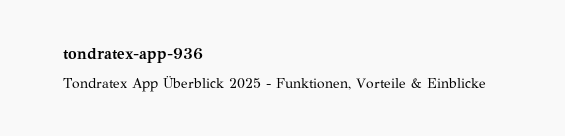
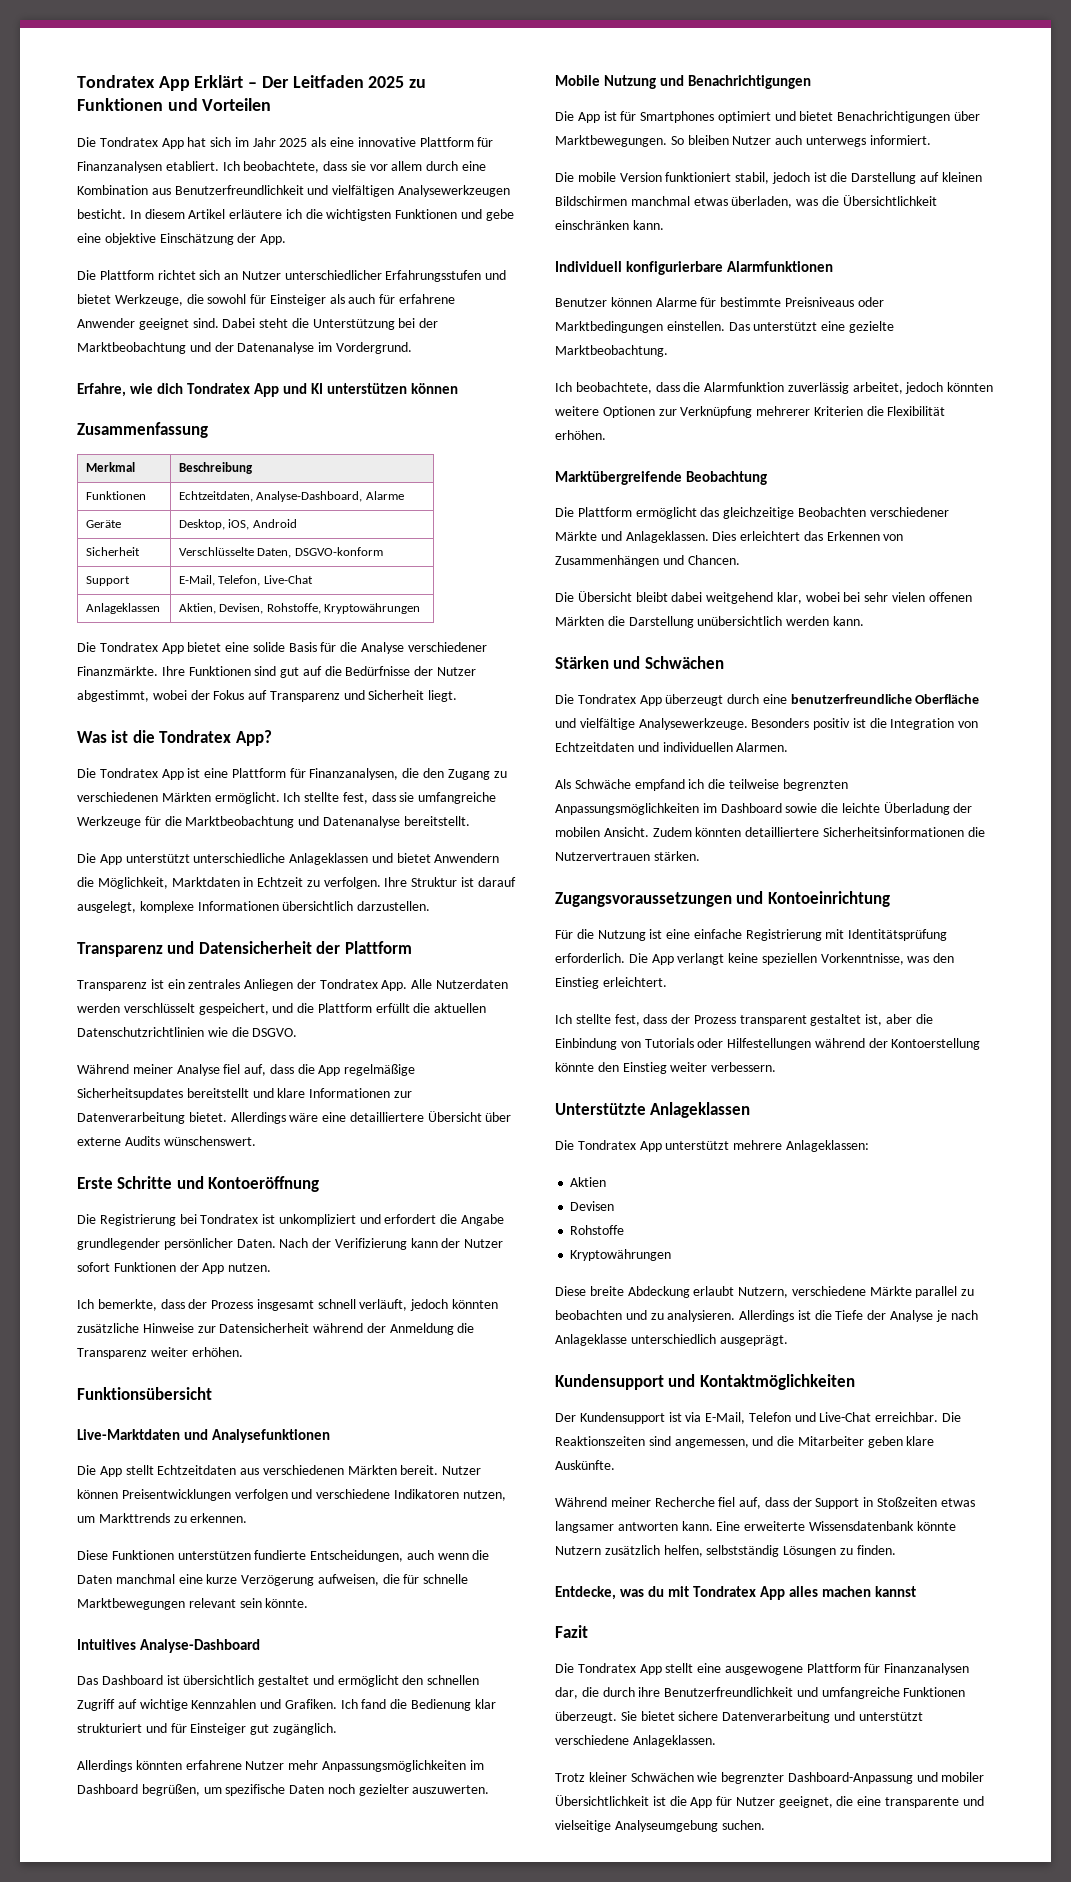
[63,48,203,63] [63,76,486,92] tondratex-app-936 // Tondratex App Überblick 2025 - Funktionen, Vorteile & Einblicke -> [77,75,427,91] [77,98,272,111] [77,137,494,149] [77,161,487,173] [77,185,510,197] [77,209,514,221] [77,233,287,245] [77,270,507,282] [77,294,456,306] [77,318,439,330] [77,342,412,354] [77,383,459,397] [77,422,208,438] [86,462,136,472] [179,462,254,474] [86,491,147,500] [179,491,404,502] [86,520,122,528] [179,519,297,530] [86,547,141,556] [179,547,383,558] [86,576,131,586] [179,575,313,586] [86,603,161,614] [179,603,421,614] [77,642,487,654] [77,666,477,678] [77,690,458,702] [77,730,272,746] [77,768,507,780] [77,792,497,804] [77,816,470,828] [77,853,500,865] [77,877,516,889] [77,901,431,913] [77,941,412,957] [77,979,509,991] [77,1003,487,1015] [77,1027,298,1037] [77,1064,416,1076] [77,1088,412,1100] [77,1111,512,1124] [77,1136,256,1146] [77,1176,320,1192] [77,1214,505,1226] [77,1238,504,1250] [77,1262,272,1274] [77,1299,499,1311] [77,1323,475,1335] [77,1347,243,1359] [77,1387,212,1400] [77,1429,331,1443] [77,1465,482,1477] [77,1489,506,1501] [77,1513,248,1523] [77,1550,490,1562] [77,1574,469,1586] [77,1598,309,1610] [77,1639,261,1653] [77,1675,480,1687] [77,1699,496,1711] [77,1723,337,1735] [77,1760,484,1772] [77,1784,490,1796] [555,75,812,89] [555,111,981,123] [555,135,931,147] [555,172,982,184] [555,195,937,208] [555,220,664,230] [555,261,834,275] [555,297,884,307] [555,321,894,333] [555,345,668,357] [555,382,994,394] [555,406,946,418] [555,430,606,440] [555,471,768,485] [555,507,949,519] [555,531,904,543] [555,555,740,567] [555,591,972,604] [555,616,864,628] [555,656,724,669] [555,694,980,706] [555,718,979,730] [555,742,789,752] [555,779,848,791] [555,802,973,815] [555,827,985,837] [555,851,700,861] [555,891,890,907] [555,929,948,941] [555,953,955,965] [555,977,667,989] [555,1014,933,1026] [555,1038,981,1050] [555,1062,777,1074] [555,1102,751,1118] [555,1140,869,1152] [570,1177,607,1187] [570,1201,615,1211] [570,1225,625,1235] [570,1249,672,1261] [555,1286,975,1298] [555,1310,978,1322] [555,1334,788,1346] [555,1374,855,1390] [555,1412,962,1424] [555,1436,935,1448] [555,1460,615,1470] [555,1497,975,1509] [555,1521,956,1533] [555,1545,896,1557] [555,1586,917,1600] [555,1625,588,1638] [555,1663,970,1675] [555,1687,966,1699] [555,1711,923,1723] [555,1735,716,1747] [555,1772,985,1784] [555,1795,984,1808] [555,1820,765,1832] Tondratex App Erklärt – Der Leitfaden 2025 zu Funktionen und Vorteilen // Die Tondratex App hat sich im Jahr 2025 als eine innovative Plattform für Finanzanalysen etabliert. Ich beobachtete, dass sie vor allem durch eine Kombination aus Benutzerfreundlichkeit und vielfältigen Analysewerkzeugen besticht. In diesem Artikel erläutere ich die wichtigsten Funktionen und gebe eine objektive Einschätzung der App. // Die Plattform richtet sich an Nutzer unterschiedlicher Erfahrungsstufen und bietet Werkzeuge, die sowohl für Einsteiger als auch für erfahrene Anwender geeignet sind. Dabei steht die Unterstützung bei der Marktbeobachtung und der Datenanalyse im Vordergrund. // Erfahre, wie dich Tondratex App und KI unterstützen können // Zusammenfassung // Merkmal | Beschreibung // Funktionen | Echtzeitdaten, Analyse-Dashboard, Alarme // Geräte | Desktop, iOS, Android // Sicherheit | Verschlüsselte Daten, DSGVO-konform // Support | E-Mail, Telefon, Live-Chat // Anlageklassen | Aktien, Devisen, Rohstoffe, Kryptowährungen // Die Tondratex App bietet eine solide Basis für die Analyse verschiedener Finanzmärkte. Ihre Funktionen sind gut auf die Bedürfnisse der Nutzer abgestimmt, wobei der Fokus auf Transparenz und Sicherheit liegt. // Was ist die Tondratex App? // Die Tondratex App ist eine Plattform für Finanzanalysen, die den Zugang zu verschiedenen Märkten ermöglicht. Ich stellte fest, dass sie umfangreiche Werkzeuge für die Marktbeobachtung und Datenanalyse bereitstellt. // Die App unterstützt unterschiedliche Anlageklassen und bietet Anwendern die Möglichkeit, Marktdaten in Echtzeit zu verfolgen. Ihre Struktur ist darauf ausgelegt, komplexe Informationen übersichtlich darzustellen. // Transparenz und Datensicherheit der Plattform // Transparenz ist ein zentrales Anliegen der Tondratex App. Alle Nutzerdaten werden verschlüsselt gespeichert, und die Plattform erfüllt die aktuellen Datenschutzrichtlinien wie die DSGVO. // Während meiner Analyse fiel auf, dass die App regelmäßige Sicherheitsupdates bereitstellt und klare Informationen zur Datenverarbeitung bietet. Allerdings wäre eine detailliertere Übersicht über externe Audits wünschenswert. // Erste Schritte und Kontoeröffnung // Die Registrierung bei Tondratex ist unkompliziert und erfordert die Angabe grundlegender persönlicher Daten. Nach der Verifizierung kann der Nutzer sofort Funktionen der App nutzen. // Ich bemerkte, dass der Prozess insgesamt schnell verläuft, jedoch könnten zusätzliche Hinweise zur Datensicherheit während der Anmeldung die Transparenz weiter erhöhen. // Funktionsübersicht // Live-Marktdaten und Analysefunktionen // Die App stellt Echtzeitdaten aus verschiedenen Märkten bereit. Nutzer können Preisentwicklungen verfolgen und verschiedene Indikatoren nutzen, um Markttrends zu erkennen. // Diese Funktionen unterstützen fundierte Entscheidungen, auch wenn die Daten manchmal eine kurze Verzögerung aufweisen, die für schnelle Marktbewegungen relevant sein könnte. // Intuitives Analyse-Dashboard // Das Dashboard ist übersichtlich gestaltet und ermöglicht den schnellen Zugriff auf wichtige Kennzahlen und Grafiken. Ich fand die Bedienung klar strukturiert und für Einsteiger gut zugänglich. // Allerdings könnten erfahrene Nutzer mehr Anpassungsmöglichkeiten im Dashboard begrüßen, um spezifische Daten noch gezielter auszuwerten. // Mobile Nutzung und Benachrichtigungen // Die App ist für Smartphones optimiert und bietet Benachrichtigungen über Marktbewegungen. So bleiben Nutzer auch unterwegs informiert. // Die mobile Version funktioniert stabil, jedoch ist die Darstellung auf kleinen Bildschirmen manchmal etwas überladen, was die Übersichtlichkeit einschränken kann. // Individuell konfigurierbare Alarmfunktionen // Benutzer können Alarme für bestimmte Preisniveaus oder Marktbedingungen einstellen. Das unterstützt eine gezielte Marktbeobachtung. // Ich beobachtete, dass die Alarmfunktion zuverlässig arbeitet, jedoch könnten weitere Optionen zur Verknüpfung mehrerer Kriterien die Flexibilität erhöhen. // Marktübergreifende Beobachtung // Die Plattform ermöglicht das gleichzeitige Beobachten verschiedener Märkte und Anlageklassen. Dies erleichtert das Erkennen von Zusammenhängen und Chancen. // Die Übersicht bleibt dabei weitgehend klar, wobei bei sehr vielen offenen Märkten die Darstellung unübersichtlich werden kann. // Stärken und Schwächen // Die Tondratex App überzeugt durch eine benutzerfreundliche Oberfläche und vielfältige Analysewerkzeuge. Besonders positiv ist die Integration von Echtzeitdaten und individuellen Alarmen. // Als Schwäche empfand ich die teilweise begrenzten Anpassungsmöglichkeiten im Dashboard sowie die leichte Überladung der mobilen Ansicht. Zudem könnten detailliertere Sicherheitsinformationen die Nutzervertrauen stärken. // Zugangsvoraussetzungen und Kontoeinrichtung // Für die Nutzung ist eine einfache Registrierung mit Identitätsprüfung erforderlich. Die App verlangt keine speziellen Vorkenntnisse, was den Einstieg erleichtert. // Ich stellte fest, dass der Prozess transparent gestaltet ist, aber die Einbindung von Tutorials oder Hilfestellungen während der Kontoerstellung könnte den Einstieg weiter verbessern. // Unterstützte Anlageklassen // Die Tondratex App unterstützt mehrere Anlageklassen: // Aktien // Devisen // Rohstoffe // Kryptowährungen // Diese breite Abdeckung erlaubt Nutzern, verschiedene Märkte parallel zu beobachten und zu analysieren. Allerdings ist die Tiefe der Analyse je nach Anlageklasse unterschiedlich ausgeprägt. // Kundensupport und Kontaktmöglichkeiten // Der Kundensupport ist via E-Mail, Telefon und Live-Chat erreichbar. Die Reaktionszeiten sind angemessen, und die Mitarbeiter geben klare Auskünfte. // Während meiner Recherche fiel auf, dass der Support in Stoßzeiten etwas langsamer antworten kann. Eine erweiterte Wissensdatenbank könnte Nutzern zusätzlich helfen, selbstständig Lösungen zu finden. // Entdecke, was du mit Tondratex App alles machen kannst // Fazit // Die Tondratex App stellt eine ausgewogene Plattform für Finanzanalysen dar, die durch ihre Benutzerfreundlichkeit und umfangreiche Funktionen überzeugt. Sie bietet sichere Datenverarbeitung und unterstützt verschiedene Anlageklassen. // Trotz kleiner Schwächen wie begrenzter Dashboard-Anpassung und mobiler Übersichtlichkeit ist die App für Nutzer geeignet, die eine transparente und vielseitige Analyseumgebung suchen.

